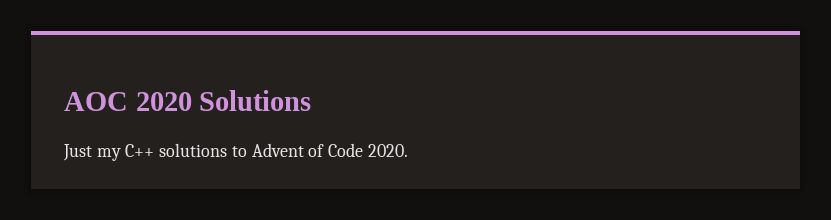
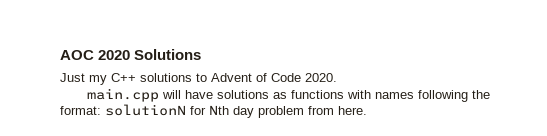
(408, 150) none -> [87,88,491,102] [60,104,367,118] // main.cpp will have solutions as functions with names following the format: solutionN for Nth day problem from here.

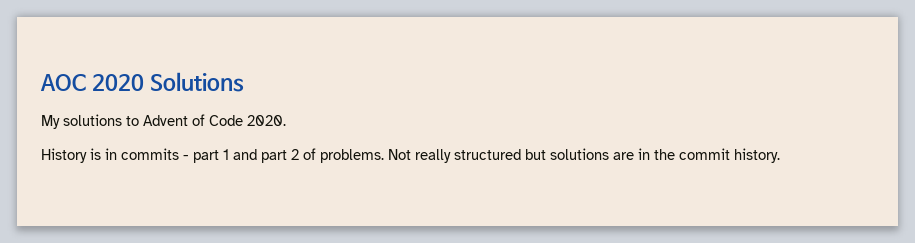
[60,73,136,85] Just my C++ -> [41,115,60,129] My
[87,88,491,102] [60,104,367,118] main.cpp will have solutions as functions with names following the format: solutionN for Nth day problem from here. -> [41,148,780,163] History is in commits - part 1 and part 2 of problems. Not really structured but solutions are in the commit history.

